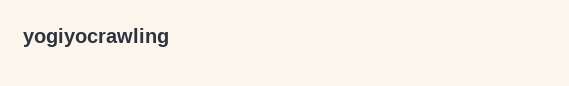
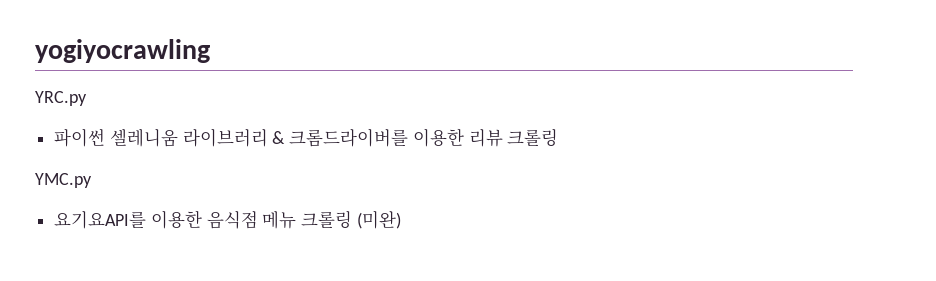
(169, 37) none -> [35,91,87,106] [54,128,559,147] [35,173,92,188] [54,210,401,229] // YRC.py // 파이썬 셀레니움 라이브러리 & 크롬드라이버를 이용한 리뷰 크롤링 // YMC.py // 요기요API를 이용한 음식점 메뉴 크롤링 (미완)

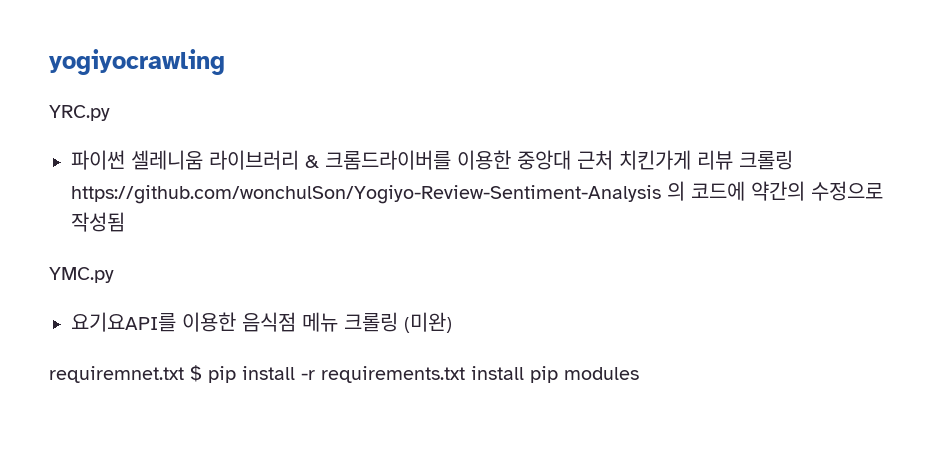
(464, 137) none -> [517,150,691,170] 중앙대 근처 치킨가게
(559, 137) none -> [71,181,883,204] [71,212,125,232] https://github.com/wonchulSon/Yogiyo-Review-Sentiment-Analysis 의 코드에 약간의 수정으로 작성됨
(401, 219) none -> [49,365,639,383] // requiremnet.txt $ pip install -r requirements.txt install pip modules

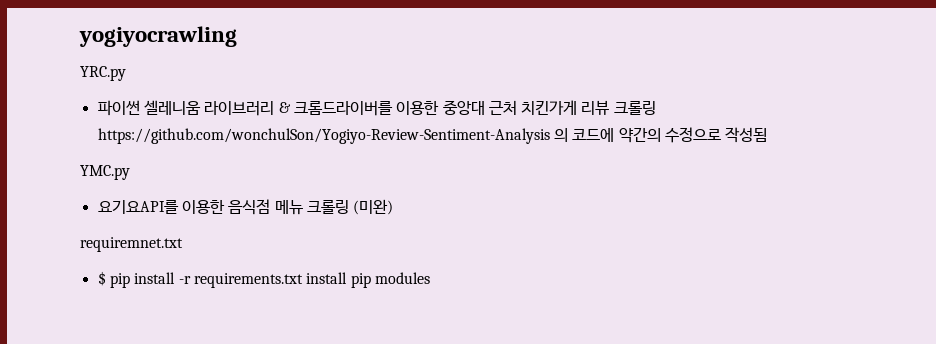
(184, 374) none -> (183, 244) //

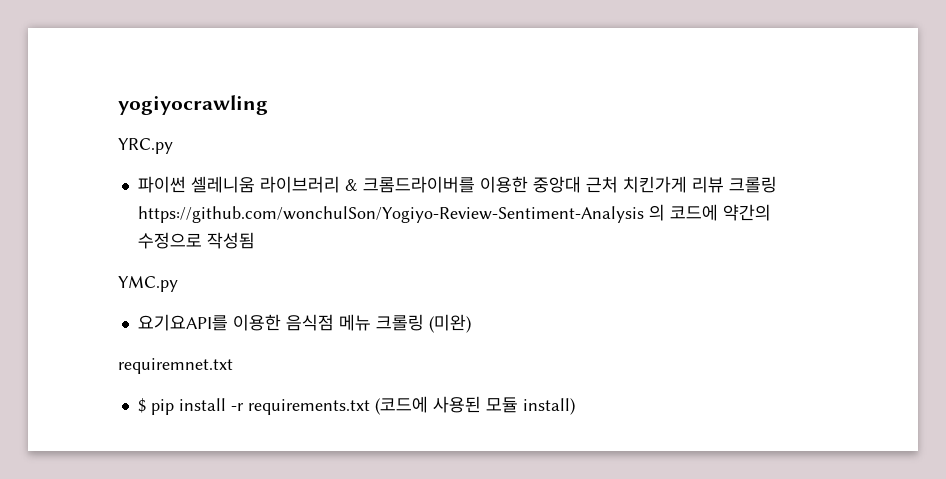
[306,272,430,288] install pip modules -> [374,396,575,415] (코드에 사용된 모듈 install)

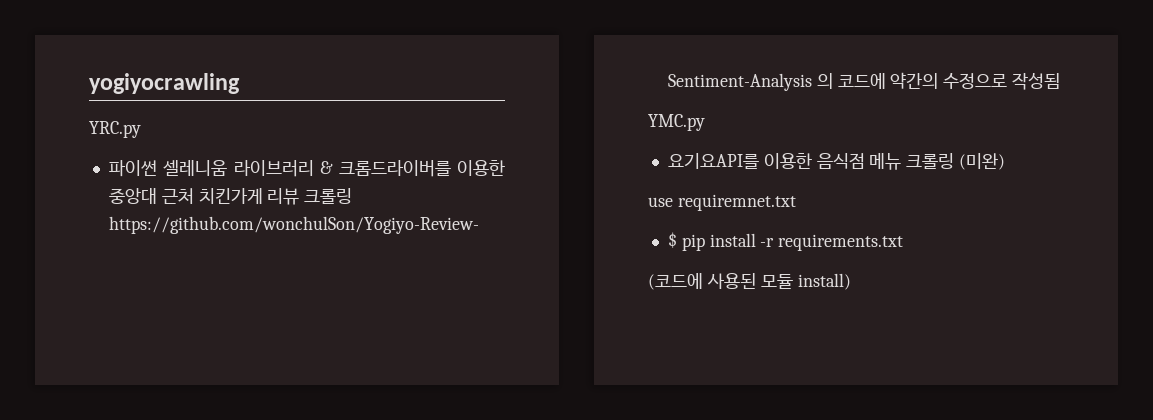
(471, 323) none -> [648,197,673,207] use
(370, 407) none -> (904, 242) //

